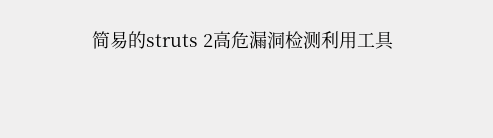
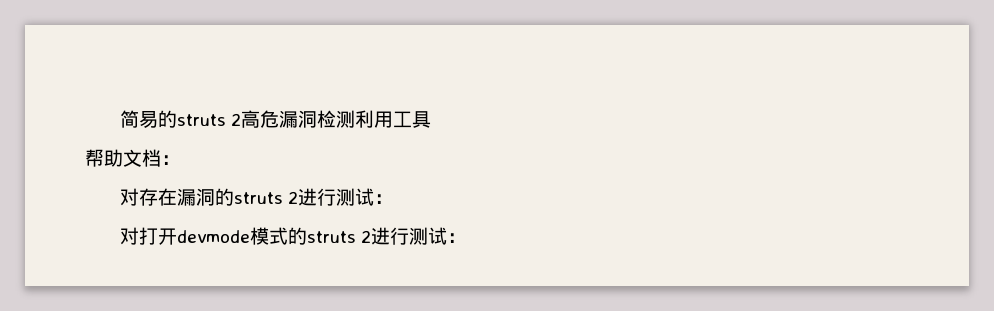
(395, 40) none -> [85,149,180,167] [119,188,393,206] [119,227,466,245] // 帮助文档： // 对存在漏洞的struts 2进行测试： // 对打开devmode模式的struts 2进行测试：

